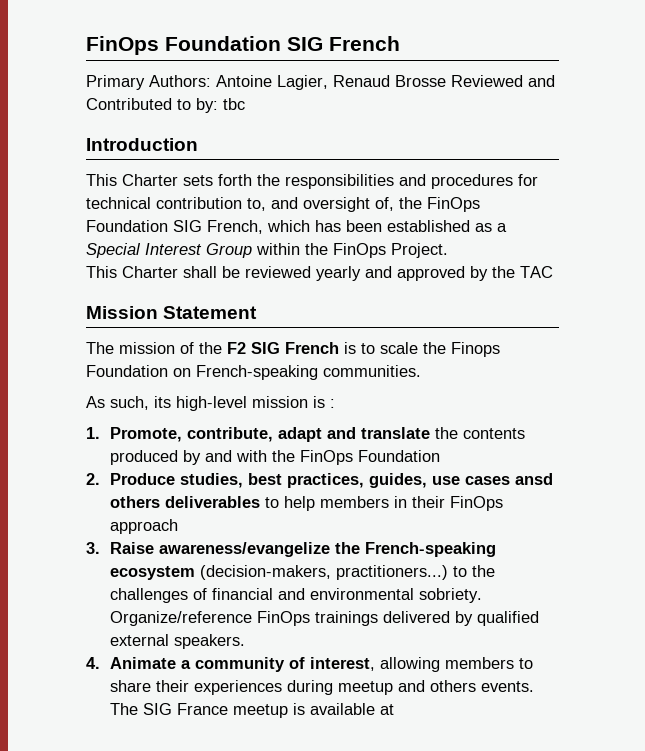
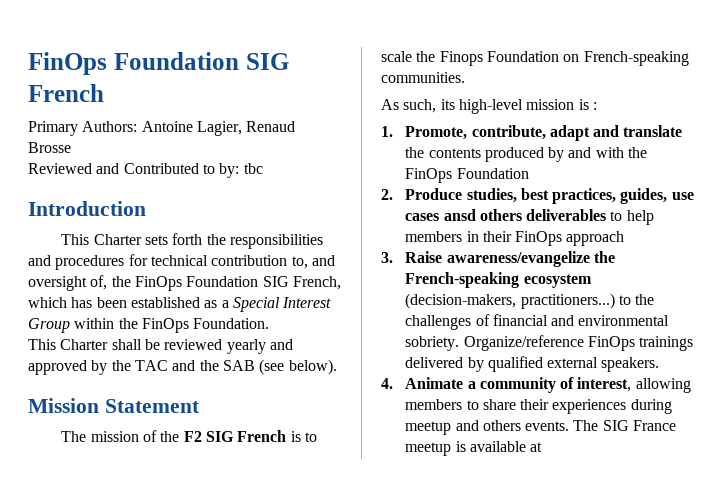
(446, 81) none -> (71, 147) //
[391,243,448,258] Project. -> [193,318,270,329] Foundation.
(553, 272) none -> [172,359,337,375] and the SAB (see below).

